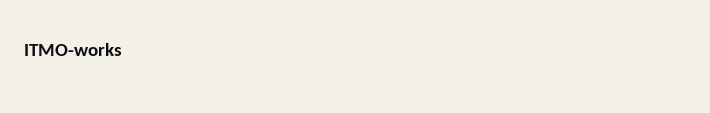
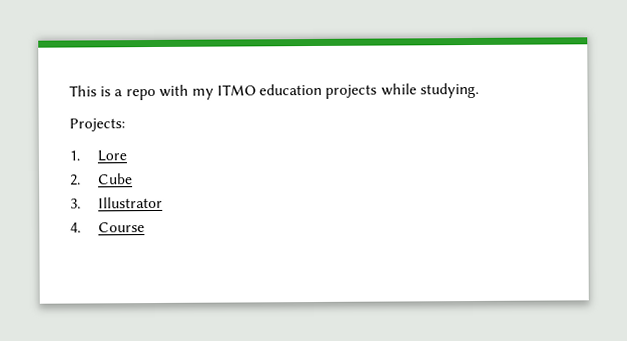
[24,43,122,56] ITMO-works -> [69,82,479,101] [69,118,125,132] [69,150,127,162] [70,173,133,186] [70,196,163,209] [70,222,145,233] This is a repo with my ITMO education projects while studying. // Projects: // 1. Lore // 2. Cube // 3. Illustrator // 4. Course

